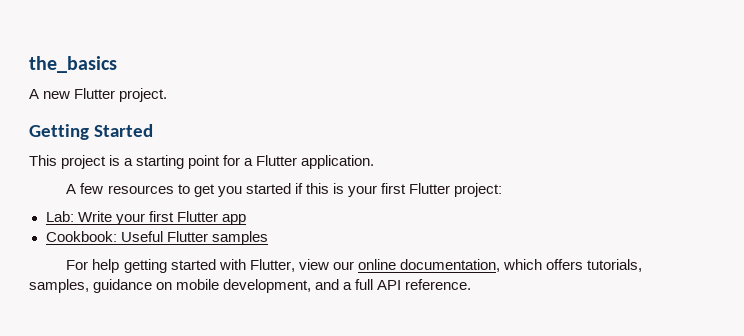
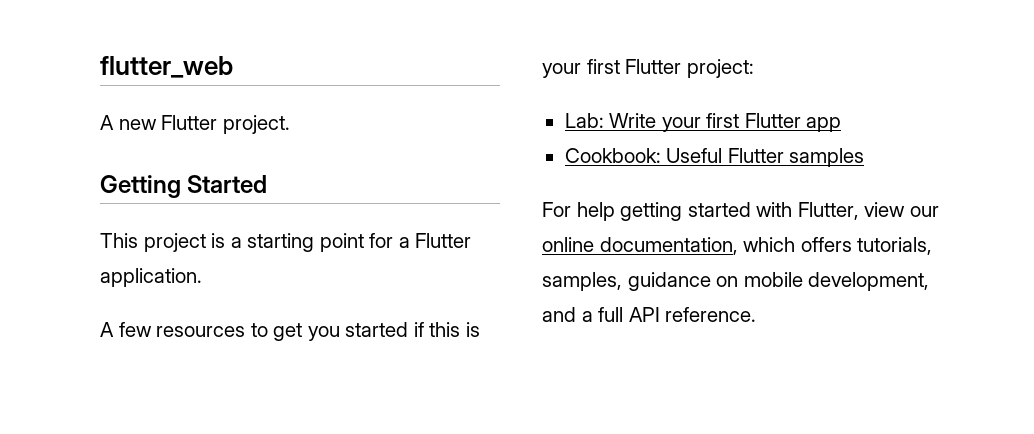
[29,56,117,73] the_basics -> [100,56,233,78] flutter_web

